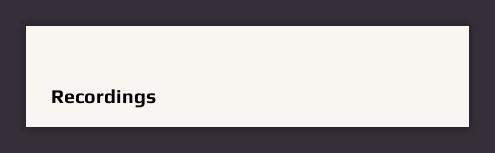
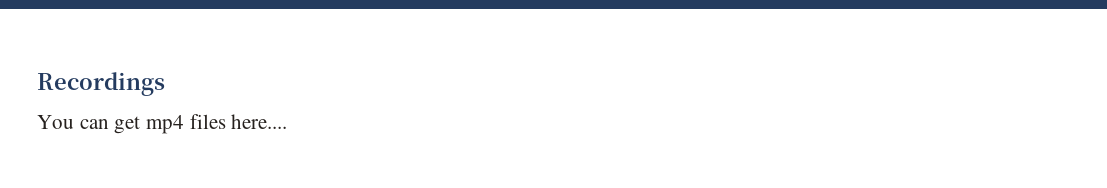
(156, 98) none -> [37,114,288,134] // You can get mp4 files here....

